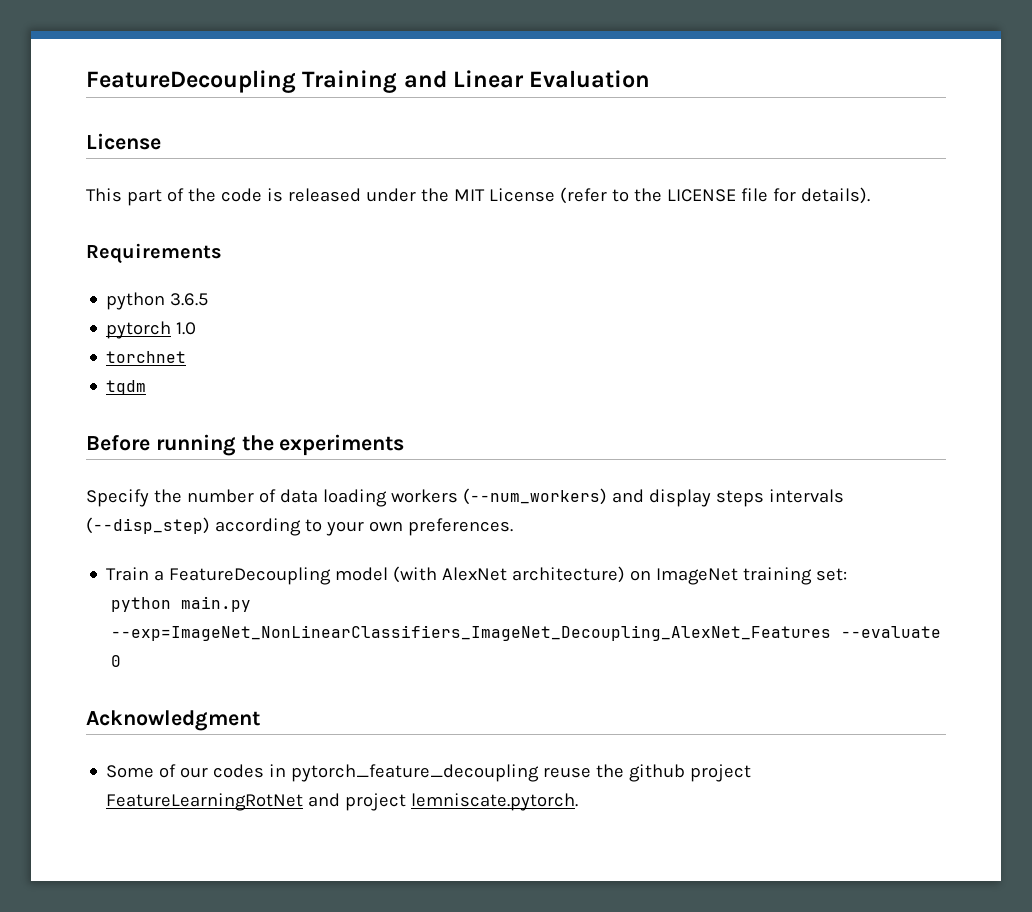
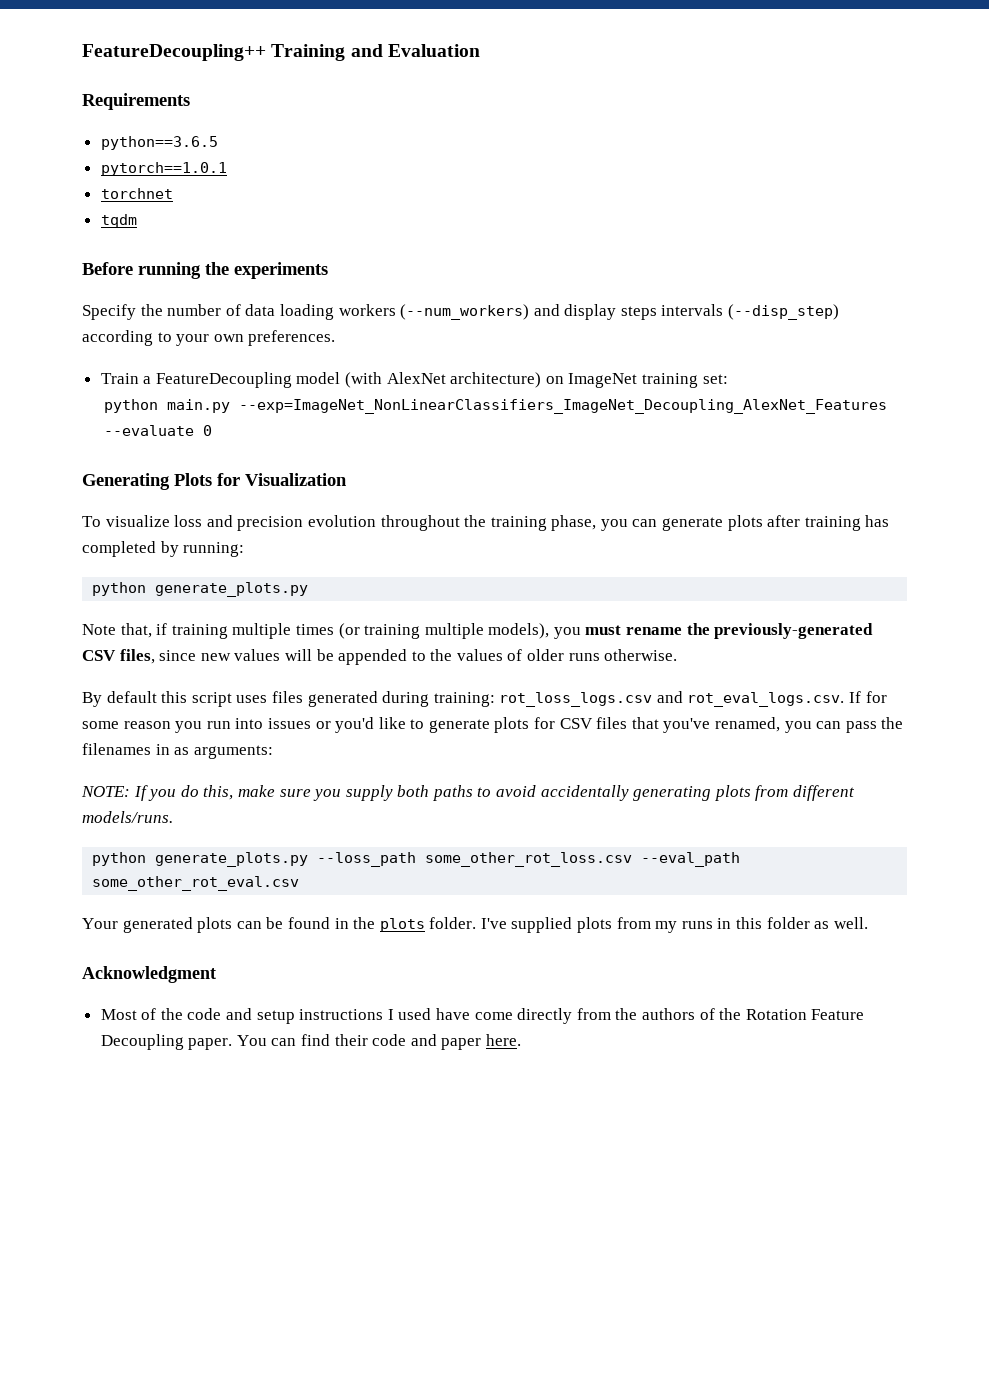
[86,70,296,93] FeatureDecoupling -> [82,44,266,61] FeatureDecoupling++
[453,70,525,88] Linear -> (383, 50) none
[86,133,161,150] [86,187,870,206] [86,243,222,264] [106,292,209,310] [106,321,197,339] License // This part of the code is released under the MIT License (refer to the LICENSE file for details). // Requirements // python 3.6.5 // pytorch 1.0 -> [82,93,190,110] [100,136,218,150] [100,162,227,176] Requirements // python==3.6.5 // pytorch==1.0.1
[86,710,260,731] [106,764,752,782] [106,793,579,811] Acknowledgment // Some of our codes in pytorch_feature_decoupling reuse the github project FeatureLearningRotNet and project lemniscate.pytorch. -> [82,473,347,490] [82,515,890,531] [82,541,245,557] [92,582,309,597] [82,623,874,639] [82,649,678,665] [82,691,887,707] [82,717,904,733] [82,743,273,759] [81,785,856,801] [82,811,173,823] [92,852,741,867] [92,876,300,891] [82,917,868,933] [82,966,216,983] [100,1008,865,1024] [100,1034,522,1050] Generating Plots for Visualization // To visualize loss and precision evolution throughout the training phase, you can generate plots after training has completed by running: // python generate_plots.py // Note that, if training multiple times (or training multiple models), you must rename the previously-generated CSV files, since new values will be appended to the values of older runs otherwise. // By default this script uses files generated during training: rot_loss_logs.csv and rot_eval_logs.csv. If for some reason you run into issues or you'd like to generate plots for CSV files that you've renamed, you can pass the filenames in as arguments: // NOTE: If you do this, make sure you supply both paths to avoid accidentally generating plots from different models/runs. // python generate_plots.py --loss_path some_other_rot_loss.csv --eval_path some_other_rot_eval.csv // Your generated plots can be found in the plots folder. I've supplied plots from my runs in this folder as well. // Acknowledgment // Most of the code and setup instructions I used have come directly from the authors of the Rotation Feature Decoupling paper. You can find their code and paper here.

